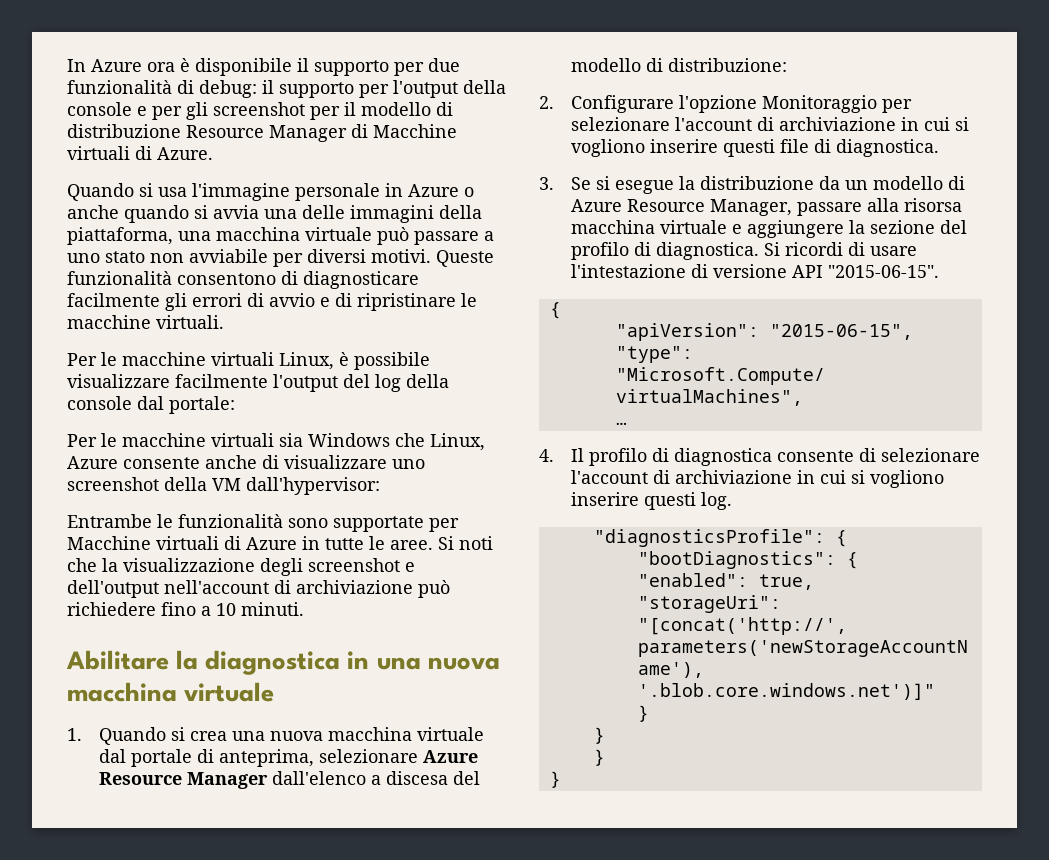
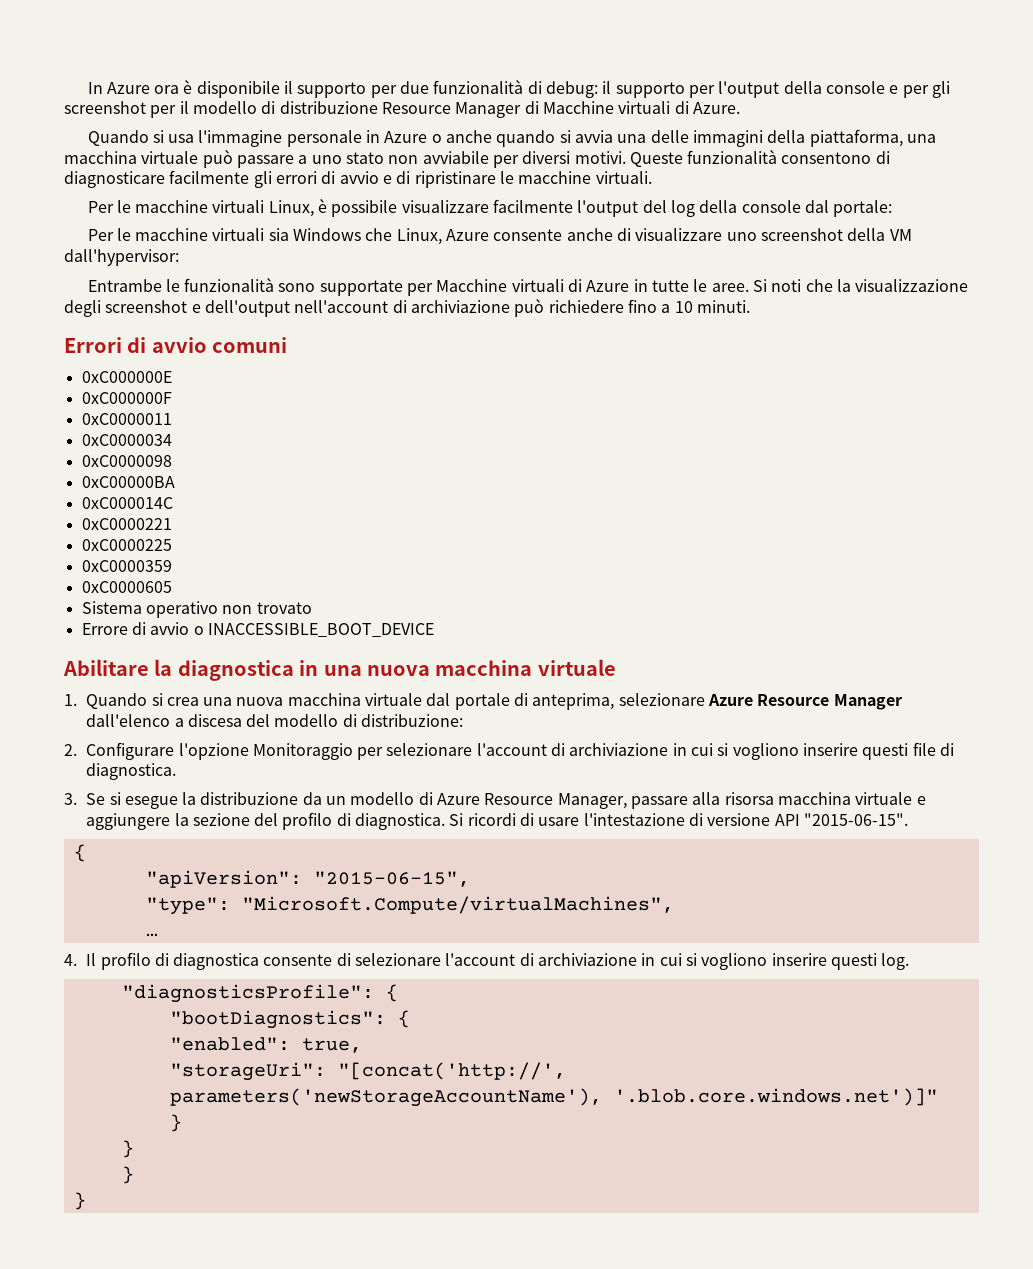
(304, 609) none -> [64,337,288,353] [81,371,172,383] [81,392,172,404] [81,413,172,425] [81,434,172,446] [81,455,172,467] [81,476,175,488] [81,497,173,509] [81,518,172,530] [81,539,172,551] [81,560,172,572] [81,581,172,593] [81,601,312,618] [81,622,434,637] // Errori di avvio comuni // 0xC000000E // 0xC000000F // 0xC0000011 // 0xC0000034 // 0xC0000098 // 0xC00000BA // 0xC000014C // 0xC0000221 // 0xC0000225 // 0xC0000359 // 0xC0000605 // Sistema operativo non trovato // Errore di avvio o INACCESSIBLE_BOOT_DEVICE

